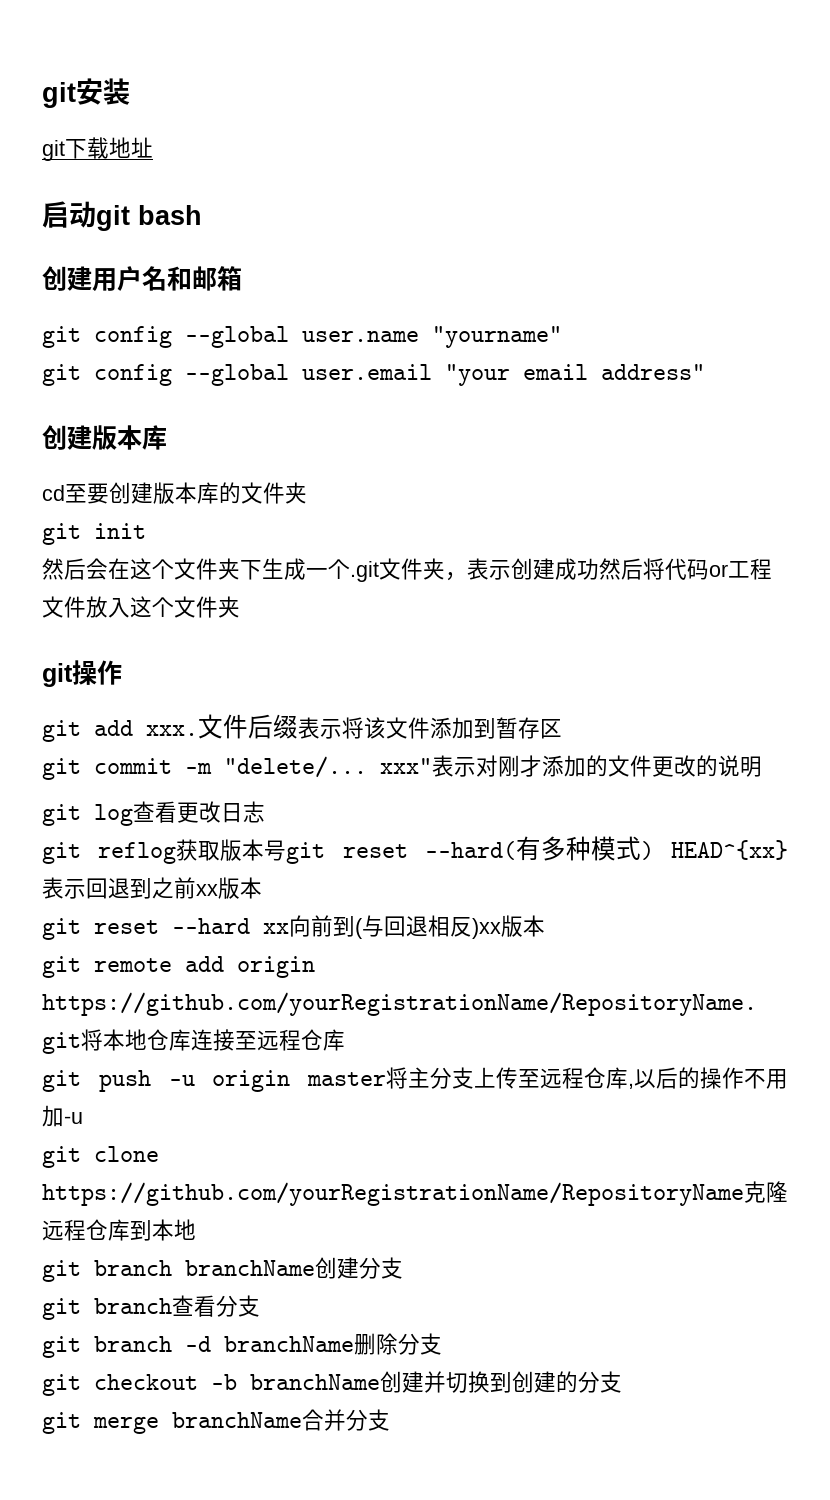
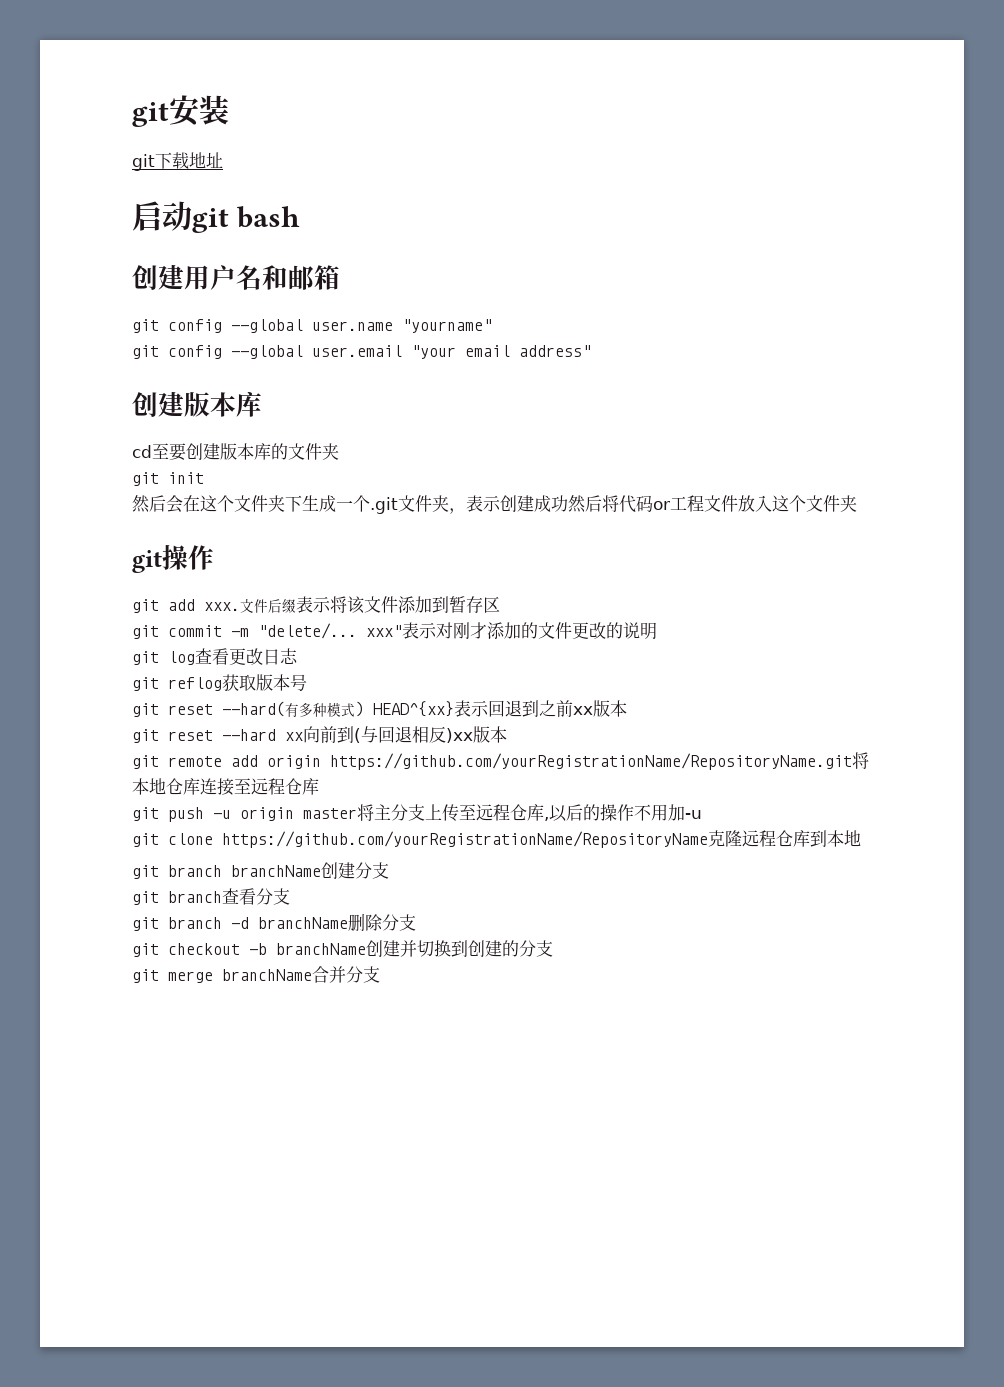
(287, 850) none -> (307, 682) //

